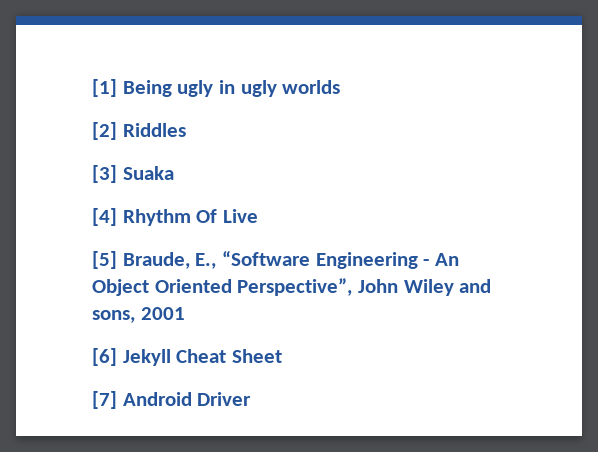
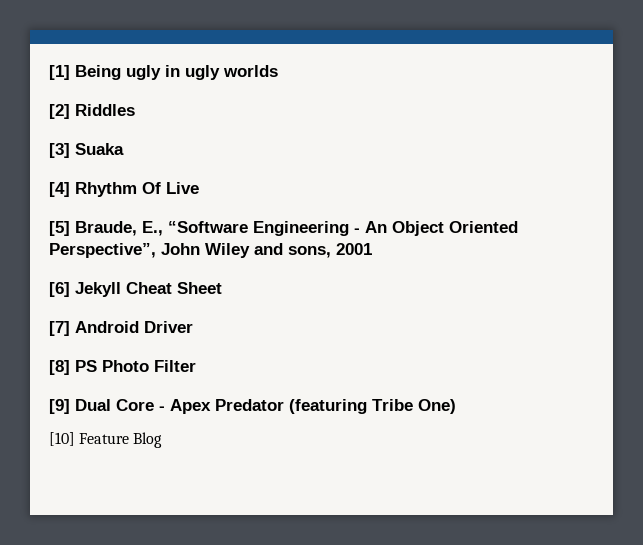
(252, 399) none -> [49,360,196,375] [49,399,456,414] [49,432,163,448] // [8] PS Photo Filter // [9] Dual Core - Apex Predator (featuring Tribe One) // [10] Feature Blog

